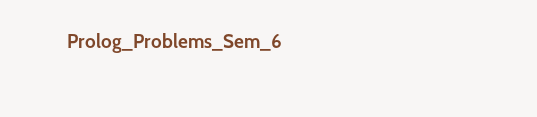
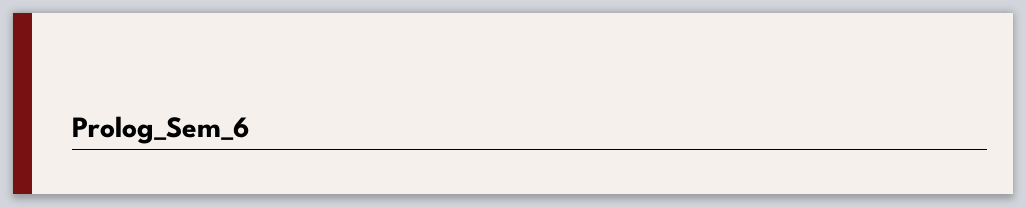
[67,33,282,53] Prolog_Problems_Sem_6 -> [72,116,250,144] Prolog_Sem_6

